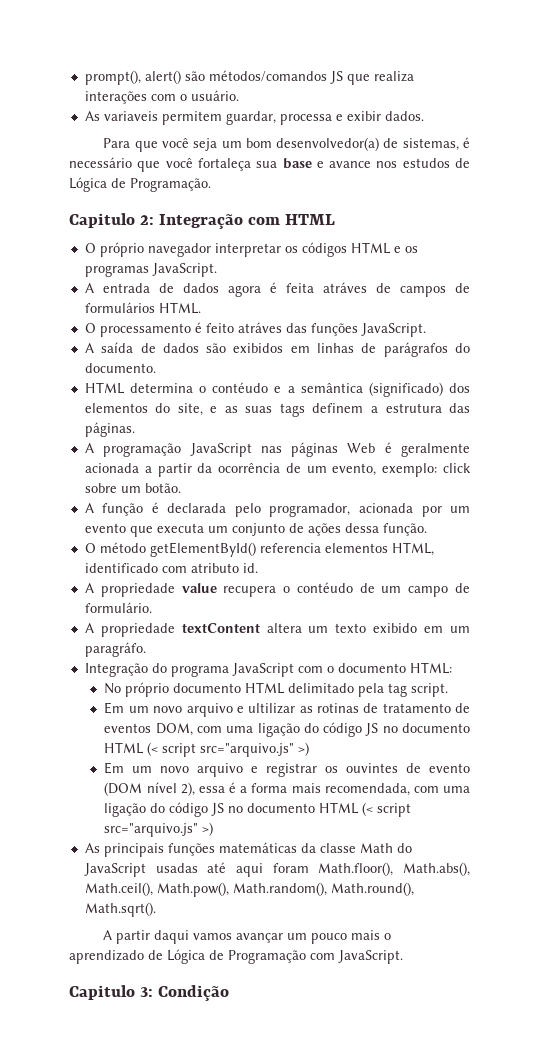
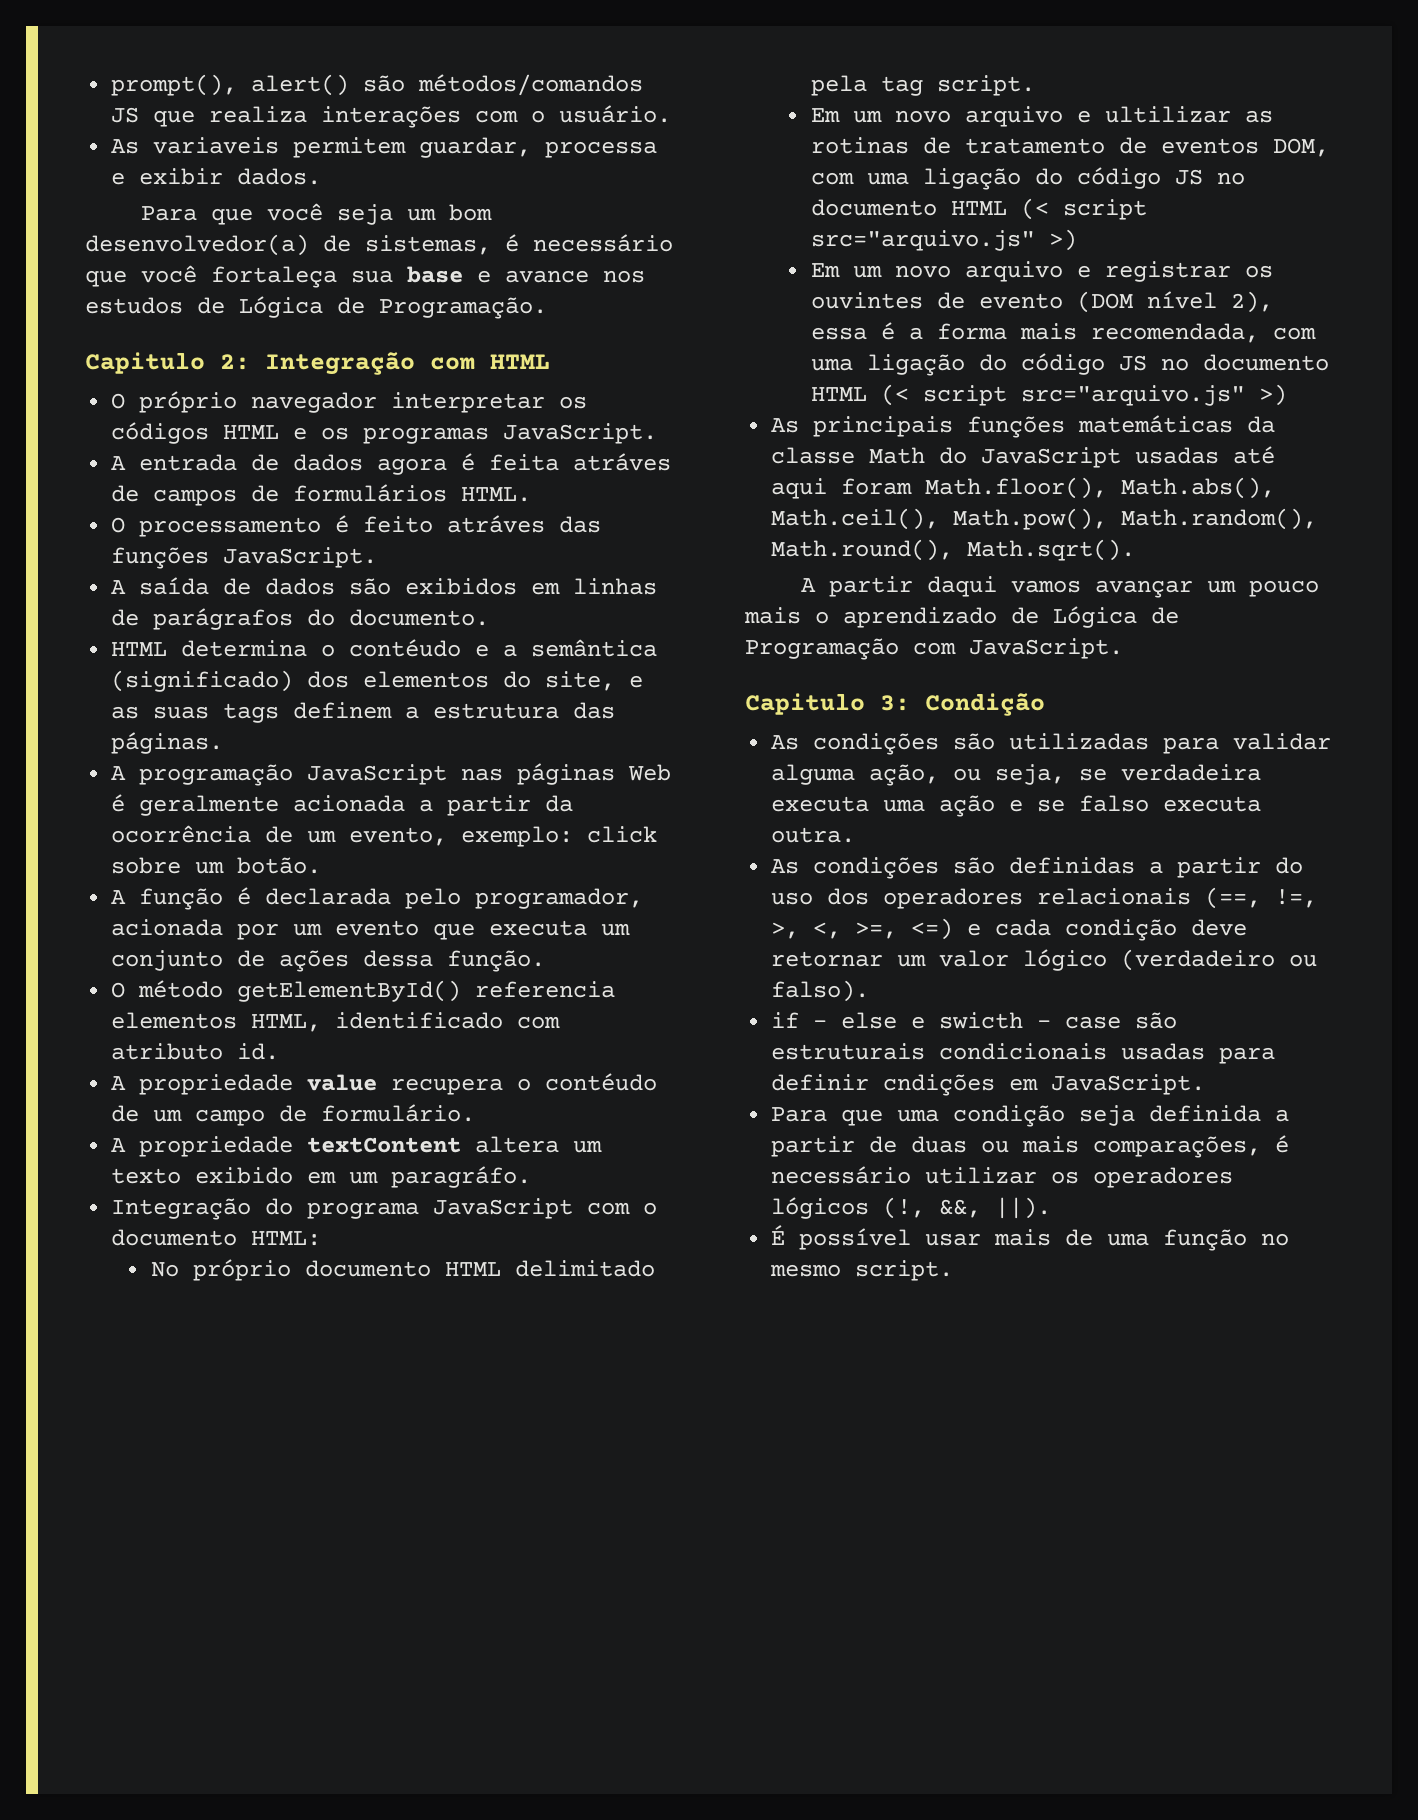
(229, 993) none -> [771,733,1332,755] [771,764,1262,786] [771,795,1262,817] [771,827,856,843] [771,857,1304,879] [771,887,1318,909] [771,918,1248,941] [771,949,1318,971] [771,980,870,1002] [771,1012,1178,1029] [771,1043,1276,1064] [771,1074,1206,1096] [771,1105,1290,1127] [771,1135,1290,1158] [771,1166,1234,1188] [771,1197,1052,1219] [771,1225,1290,1251] [770,1260,954,1281] // As condições são utilizadas para validar alguma ação, ou seja, se verdadeira executa uma ação e se falso executa outra. // As condições são definidas a partir do uso dos operadores relacionais (==, !=, >, <, >=, <=) e cada condição deve retornar um valor lógico (verdadeiro ou falso). // if - else e swicth - case são estruturais condicionais usadas para definir cndições em JavaScript. // Para que uma condição seja definida a partir de duas ou mais comparações, é necessário utilizar os operadores lógicos (!, &&, ||). // É possível usar mais de uma função no mesmo script.

